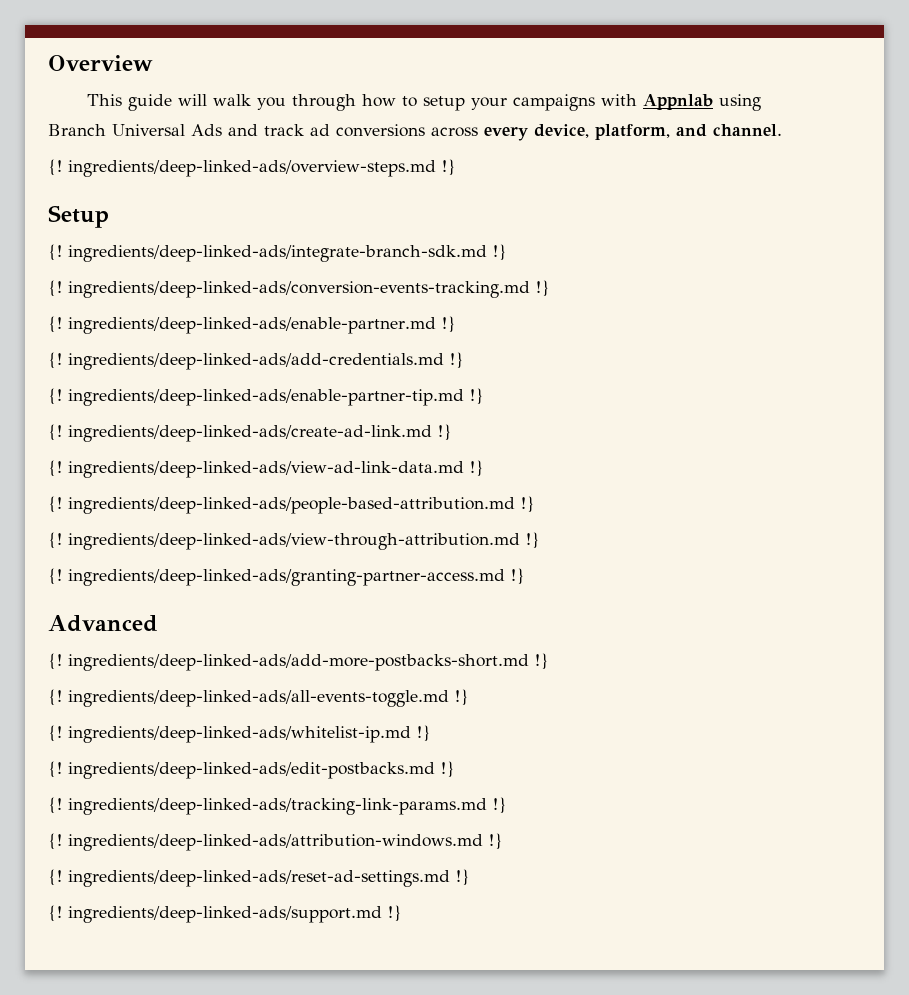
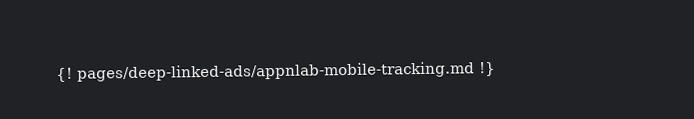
[48,55,153,71] [87,94,762,111] [48,124,782,141] [48,159,456,177] [48,205,109,228] [48,244,507,262] [48,280,550,298] [48,316,456,334] [48,352,464,370] [48,388,484,406] [48,424,452,442] [48,460,484,478] [48,496,535,514] [48,532,540,550] [48,568,525,586] [48,615,158,632] [48,653,549,671] [48,689,469,707] [48,725,431,743] [48,761,455,779] [48,797,507,815] [48,833,503,851] [48,869,470,887] [48,905,382,923] Overview // This guide will walk you through how to setup your campaigns with Appnlab using Branch Universal Ads and track ad conversions across every device, platform, and channel. // {! ingredients/deep-linked-ads/overview-steps.md !} // Setup // {! ingredients/deep-linked-ads/integrate-branch-sdk.md !} // {! ingredients/deep-linked-ads/conversion-events-tracking.md !} // {! ingredients/deep-linked-ads/enable-partner.md !} // {! ingredients/deep-linked-ads/add-credentials.md !} // {! ingredients/deep-linked-ads/enable-partner-tip.md !} // {! ingredients/deep-linked-ads/create-ad-link.md !} // {! ingredients/deep-linked-ads/view-ad-link-data.md !} // {! ingredients/deep-linked-ads/people-based-attribution.md !} // {! ingredients/deep-linked-ads/view-through-attribution.md !} // {! ingredients/deep-linked-ads/granting-partner-access.md !} // Advanced // {! ingredients/deep-linked-ads/add-more-postbacks-short.md !} // {! ingredients/deep-linked-ads/all-events-toggle.md !} // {! ingredients/deep-linked-ads/whitelist-ip.md !} // {! ingredients/deep-linked-ads/edit-postbacks.md !} // {! ingredients/deep-linked-ads/tracking-link-params.md !} // {! ingredients/deep-linked-ads/attribution-windows.md !} // {! ingredients/deep-linked-ads/reset-ad-settings.md !} // {! ingredients/deep-linked-ads/support.md -> [56,61,475,83] {! pages/deep-linked-ads/appnlab-mobile-tracking.md

